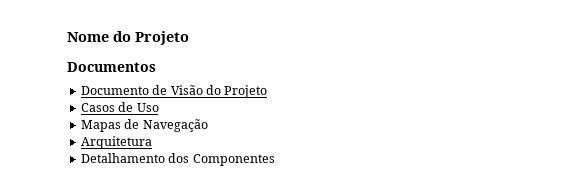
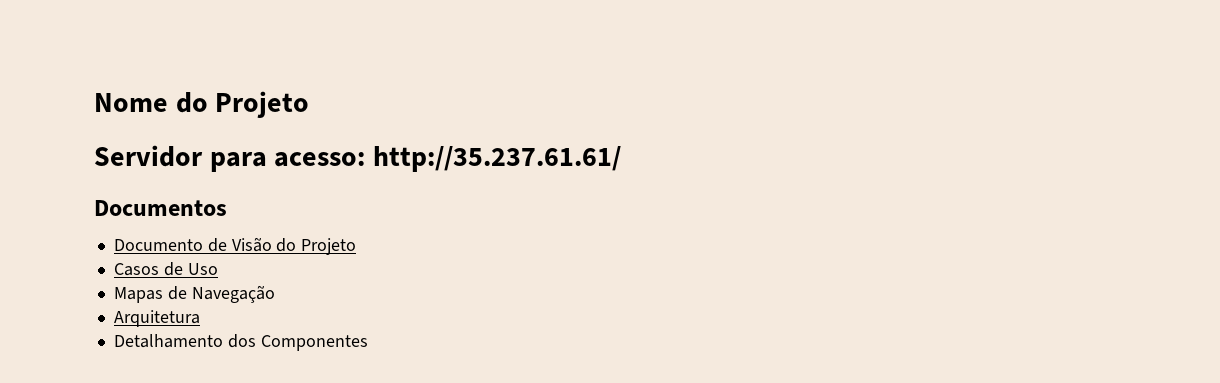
(189, 38) none -> [94,145,621,172] // Servidor para acesso: http://35.237.61.61/

